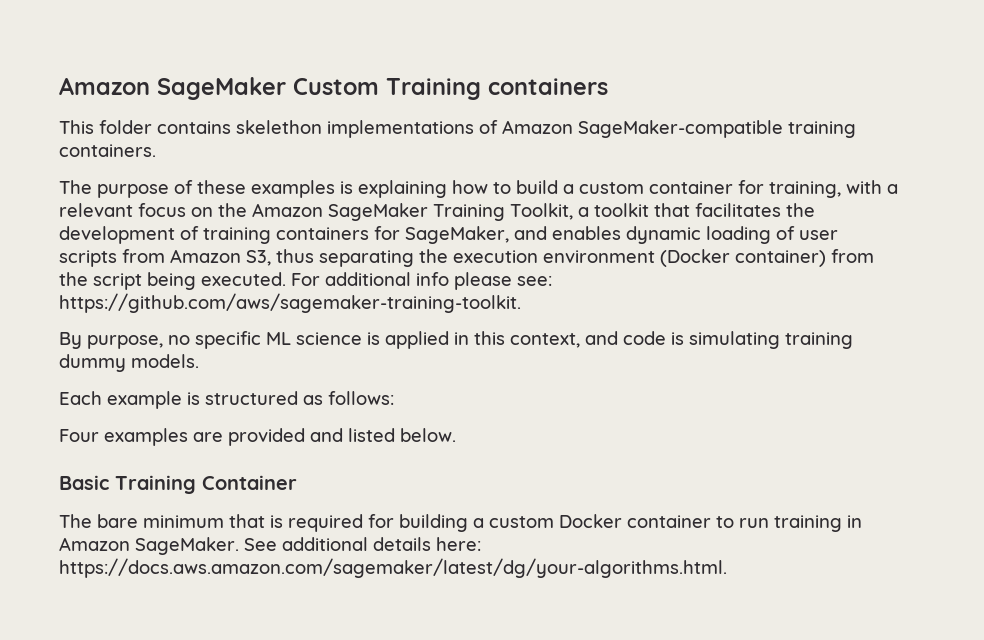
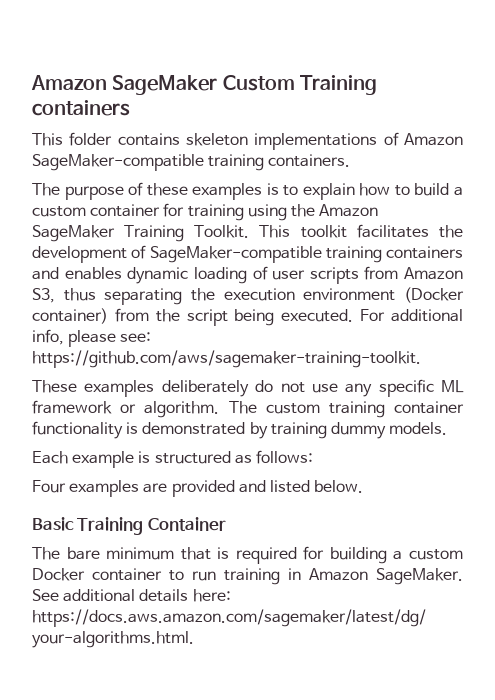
[236,120,322,134] skelethon -> [186,133,248,146] skeleton
[358,180,447,198] explaining -> [283,183,355,200] to explain
[769,180,898,198] [59,203,690,221] training, with a relevant focus on the Amazon SageMaker Training Toolkit, a toolkit that -> [187,204,379,221] [32,225,347,242] training using the Amazon SageMaker Training Toolkit. This toolkit
(199, 233) none -> [149,246,322,263] SageMaker-compatible
[374,226,509,244] for SageMaker, -> (463, 252) none
[416,272,449,286] info -> [32,329,64,345] info,
[59,331,780,349] By purpose, no specific ML science is applied in this context, and code is simulating -> [32,379,464,397] [32,400,464,418] [32,421,268,439] These examples deliberately do not use any specific ML framework or algorithm. The custom training container functionality is demonstrated by

